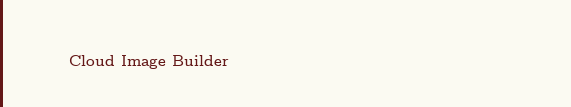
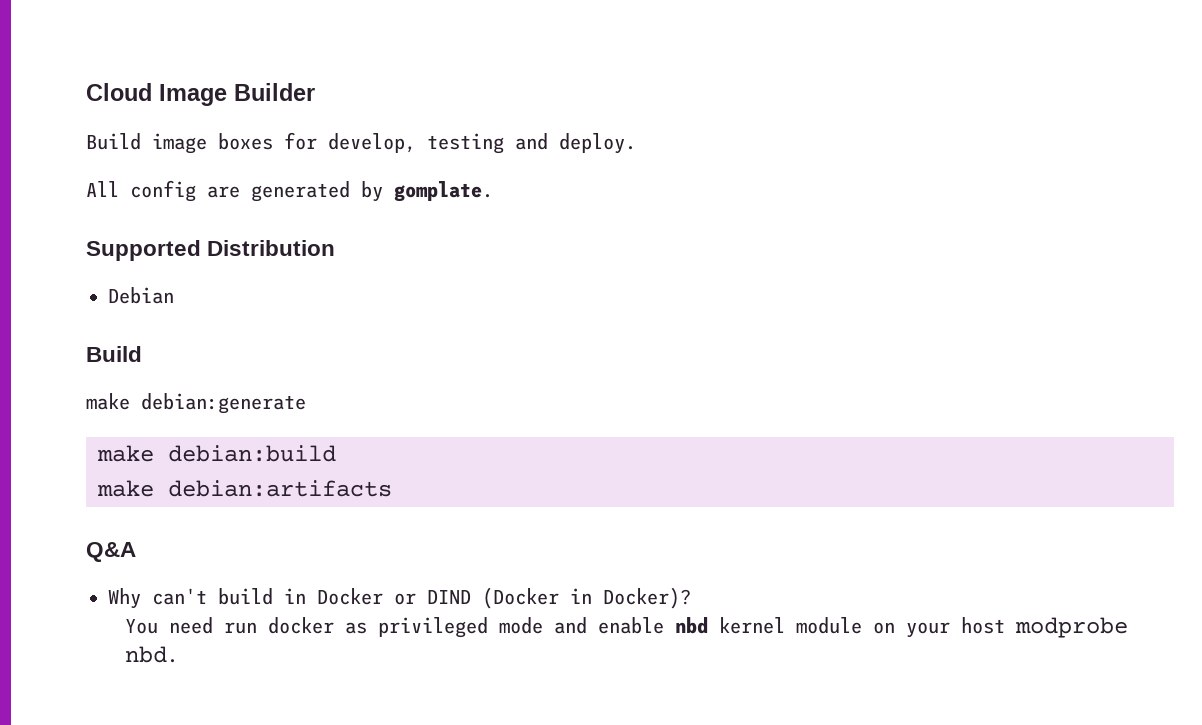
(229, 60) none -> [86,132,636,154] [86,180,493,202] [86,240,336,261] [108,287,174,304] [86,346,142,362] [86,393,306,414] [97,445,336,462] [97,480,392,497] [86,542,136,562] [108,587,691,609] [124,617,1128,638] [124,646,178,663] // Build image boxes for develop, testing and deploy. // All config are generated by gomplate. // Supported Distribution // Debian // Build // make debian:generate // make debian:build // make debian:artifacts // Q&A // Why can't build in Docker or DIND (Docker in Docker)? // You need run docker as privileged mode and enable nbd kernel module on your host modprobe nbd.

